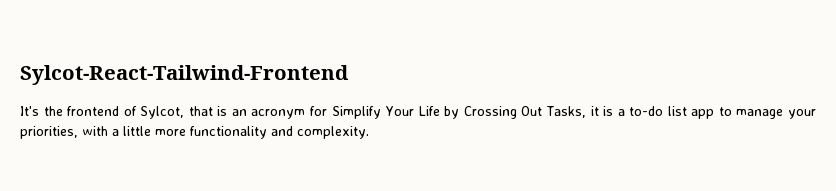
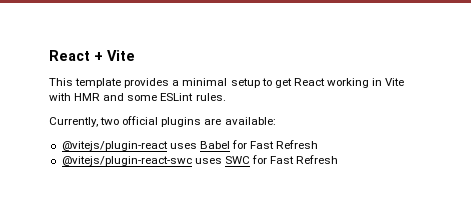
[20,65,349,85] [20,106,816,119] [20,126,369,139] Sylcot-React-Tailwind-Frontend // It's the frontend of Sylcot, that is an acronym for Simplify Your Life by Crossing Out Tasks, it is a to-do list app to manage your priorities, with a little more functionality and complexity. -> [49,50,135,61] [49,78,405,88] [49,93,226,101] [49,116,276,127] [61,140,319,151] [61,155,339,166] React + Vite // This template provides a minimal setup to get React working in Vite with HMR and some ESLint rules. // Currently, two official plugins are available: // @vitejs/plugin-react uses Babel for Fast Refresh // @vitejs/plugin-react-swc uses SWC for Fast Refresh

